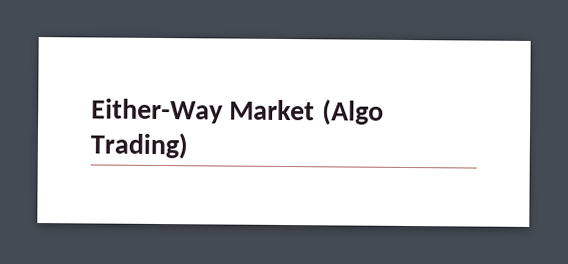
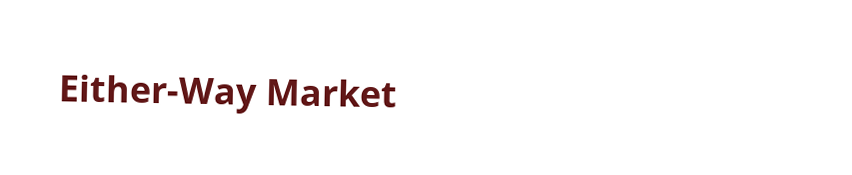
[321,99,384,126] [90,132,188,160] (Algo Trading) -> (398, 93) none

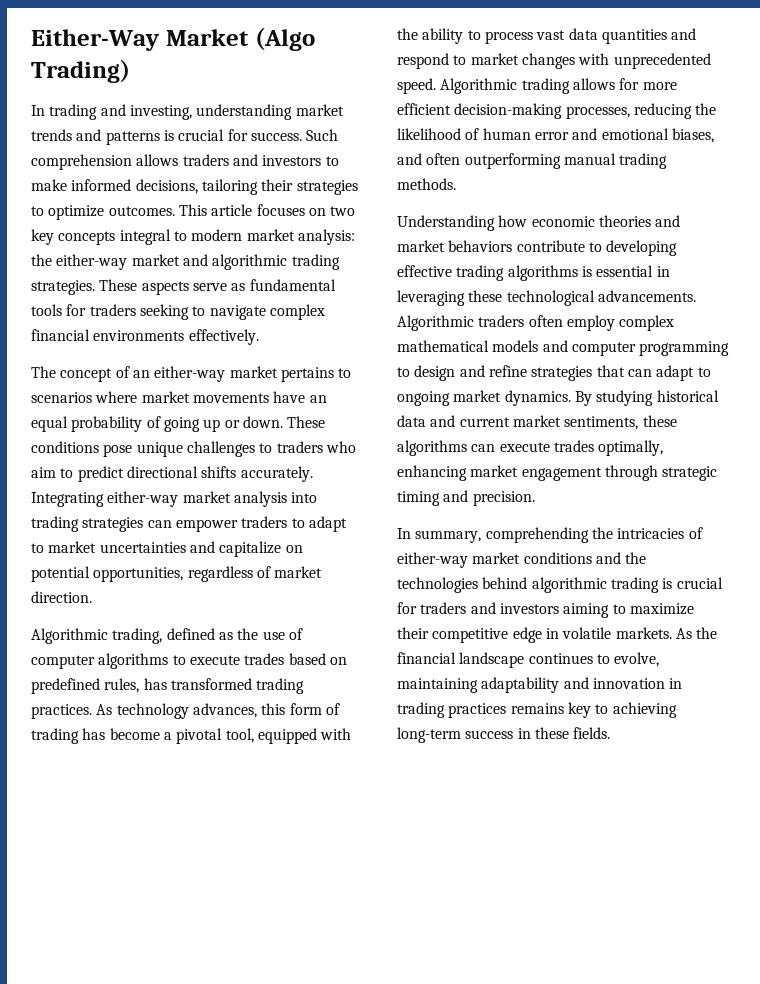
(398, 93) none -> [254,27,315,51] [31,59,130,83] [31,104,344,120] [31,129,339,145] [31,154,339,170] [31,179,358,195] [31,204,356,220] [31,229,355,245] [31,254,340,270] [31,279,336,295] [31,304,325,320] [31,329,259,345] [31,366,352,382] [31,391,327,403] [31,416,326,432] [31,441,356,457] [31,466,313,482] [31,491,318,507] [31,516,347,532] [31,541,303,557] [31,566,323,582] [31,591,92,603] [31,628,303,644] [31,653,347,669] [31,678,305,694] [31,703,340,719] [31,728,352,744] [397,28,697,44] [397,53,711,69] [397,78,677,94] [397,103,717,119] [397,128,714,143] [397,153,668,169] [397,178,456,190] [397,215,681,231] [397,240,678,256] [397,265,670,281] [397,290,696,306] [397,315,675,331] [397,340,730,356] [397,365,711,381] [397,390,719,406] [397,415,677,430] [397,440,664,456] [397,465,718,481] [397,490,535,506] [397,527,703,543] [397,552,647,568] [397,577,723,593] [397,602,694,618] [397,627,718,643] [397,652,660,668] [397,677,683,693] [397,702,677,718] [397,727,611,743] (Algo Trading) // In trading and investing, understanding market trends and patterns is crucial for success. Such comprehension allows traders and investors to make informed decisions, tailoring their strategies to optimize outcomes. This article focuses on two key concepts integral to modern market analysis: the either-way market and algorithmic trading strategies. These aspects serve as fundamental tools for traders seeking to navigate complex financial environments effectively. // The concept of an either-way market pertains to scenarios where market movements have an equal probability of going up or down. These conditions pose unique challenges to traders who aim to predict directional shifts accurately. Integrating either-way market analysis into trading strategies can empower traders to adapt to market uncertainties and capitalize on potential opportunities, regardless of market direction. // Algorithmic trading, defined as the use of computer algorithms to execute trades based on predefined rules, has transformed trading practices. As technology advances, this form of trading has become a pivotal tool, equipped with the ability to process vast data quantities and respond to market changes with unprecedented speed. Algorithmic trading allows for more efficient decision-making processes, reducing the likelihood of human error and emotional biases, and often outperforming manual trading methods. // Understanding how economic theories and market behaviors contribute to developing effective trading algorithms is essential in leveraging these technological advancements. Algorithmic traders often employ complex mathematical models and computer programming to design and refine strategies that can adapt to ongoing market dynamics. By studying historical data and current market sentiments, these algorithms can execute trades optimally, enhancing market engagement through strategic timing and precision. // In summary, comprehending the intricacies of either-way market conditions and the technologies behind algorithmic trading is crucial for traders and investors aiming to maximize their competitive edge in volatile markets. As the financial landscape continues to evolve, maintaining adaptability and innovation in trading practices remains key to achieving long-term success in these fields.

